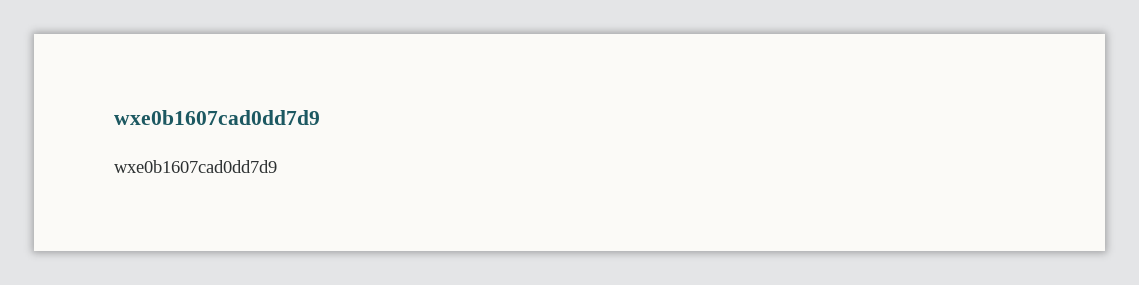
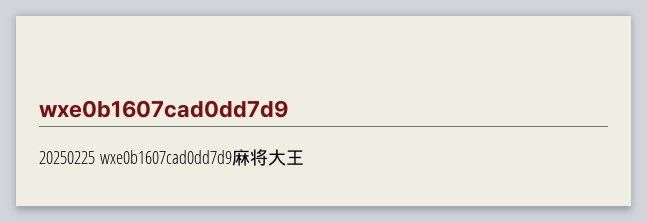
[114,160,277,173] wxe0b1607cad0dd7d9 -> [39,149,304,166] 20250225 wxe0b1607cad0dd7d9麻将大王

